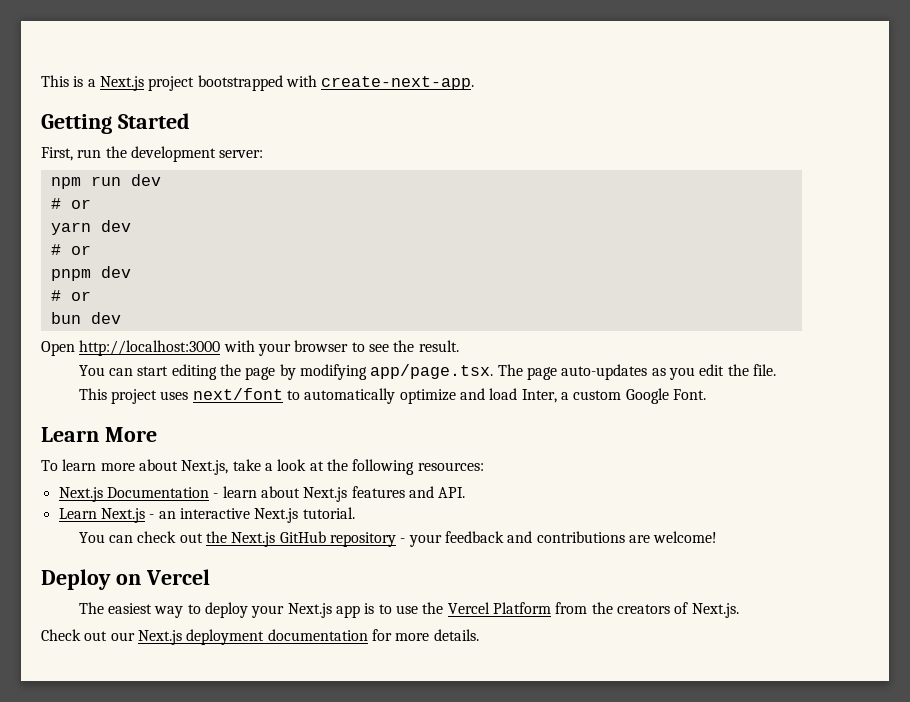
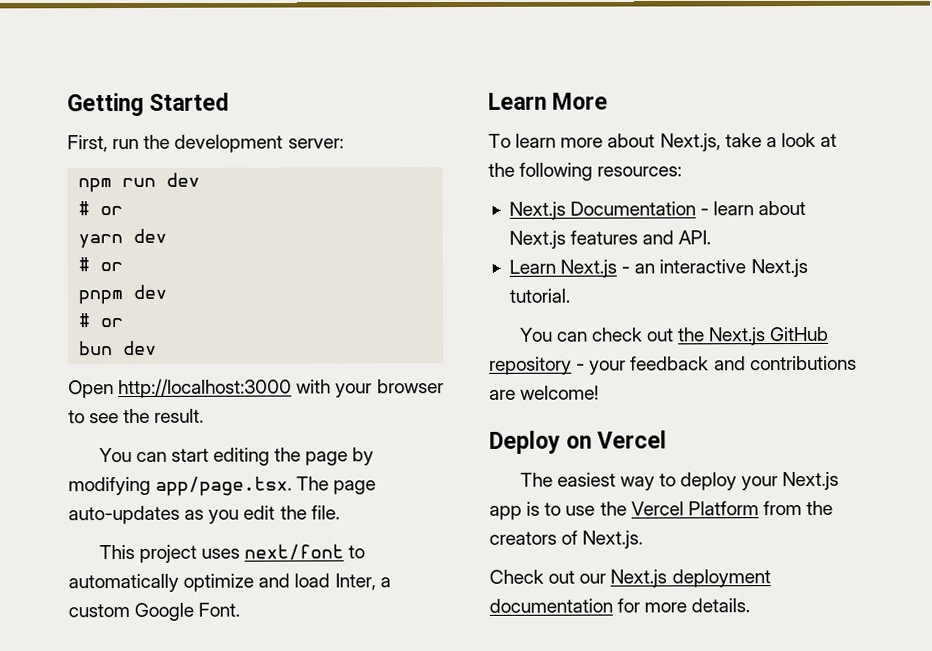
[41,75,475,91] This is a Next.js project bootstrapped with create-next-app. // -> (67, 104) none

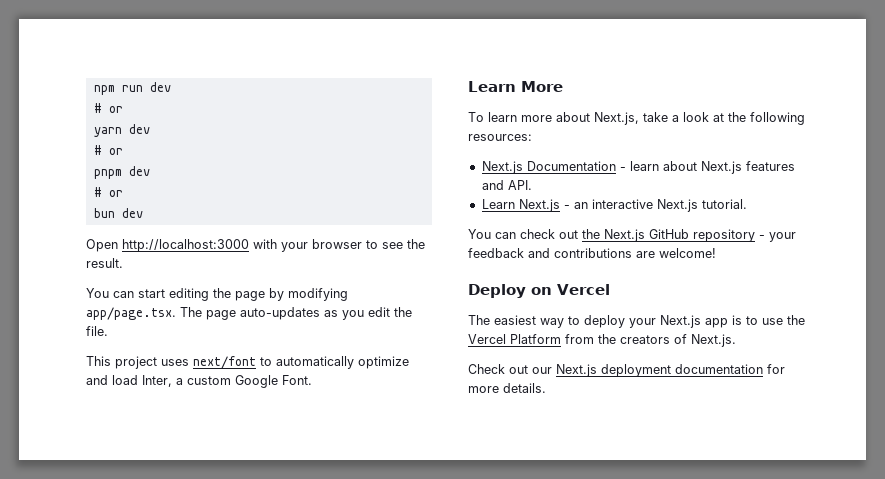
[67,92,230,117] [67,134,344,153] Getting Started // First, run the development server: // -> (93, 90) none

